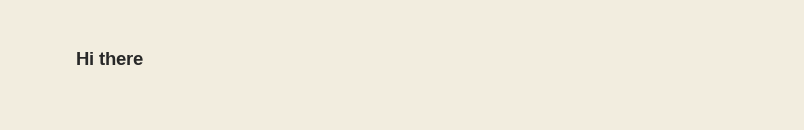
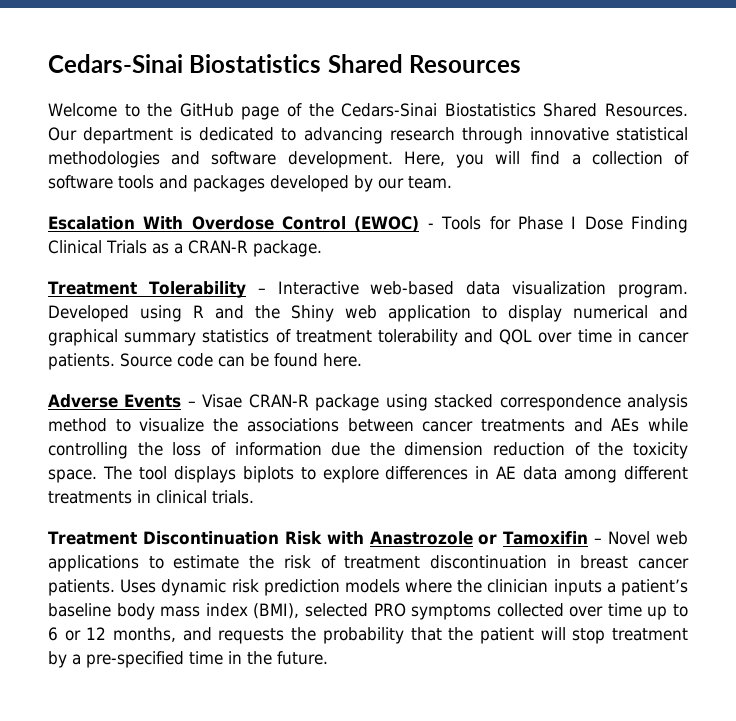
[76,52,143,65] Hi there -> [48,54,522,73] [48,103,688,120] [48,127,688,144] [48,151,689,168] [48,175,452,192] [48,216,689,233] [48,240,322,257] [48,281,688,298] [48,305,688,322] [48,329,689,346] [48,353,362,370] [48,394,689,411] [48,418,688,432] [48,442,688,459] [48,466,688,483] [48,490,254,504] [48,531,688,545] [48,555,689,572] [48,579,688,596] [48,603,689,620] [48,627,688,644] [48,651,328,668] Cedars-Sinai Biostatistics Shared Resources // Welcome to the GitHub page of the Cedars-Sinai Biostatistics Shared Resources. Our department is dedicated to advancing research through innovative statistical methodologies and software development. Here, you will find a collection of software tools and packages developed by our team. // Escalation With Overdose Control (EWOC) - Tools for Phase I Dose Finding Clinical Trials as a CRAN-R package. // Treatment Tolerability – Interactive web-based data visualization program. Developed using R and the Shiny web application to display numerical and graphical summary statistics of treatment tolerability and QOL over time in cancer patients. Source code can be found here. // Adverse Events – Visae CRAN-R package using stacked correspondence analysis method to visualize the associations between cancer treatments and AEs while controlling the loss of information due the dimension reduction of the toxicity space. The tool displays biplots to explore differences in AE data among different treatments in clinical trials. // Treatment Discontinuation Risk with Anastrozole or Tamoxifin – Novel web applications to estimate the risk of treatment discontinuation in breast cancer patients. Uses dynamic risk prediction models where the clinician inputs a patient’s baseline body mass index (BMI), selected PRO symptoms collected over time up to 6 or 12 months, and requests the probability that the patient will stop treatment by a pre-specified time in the future.

